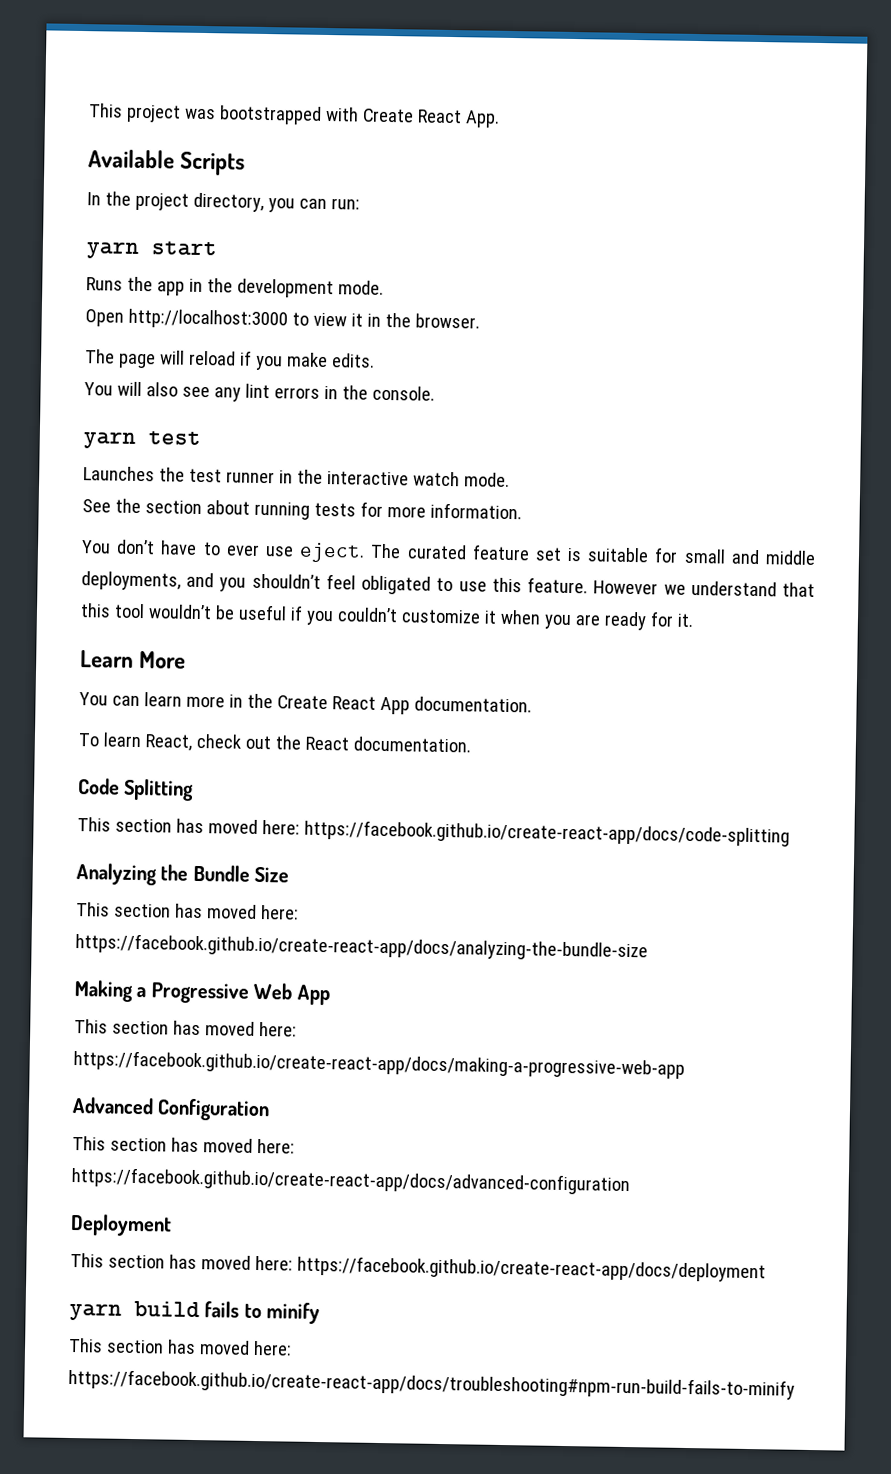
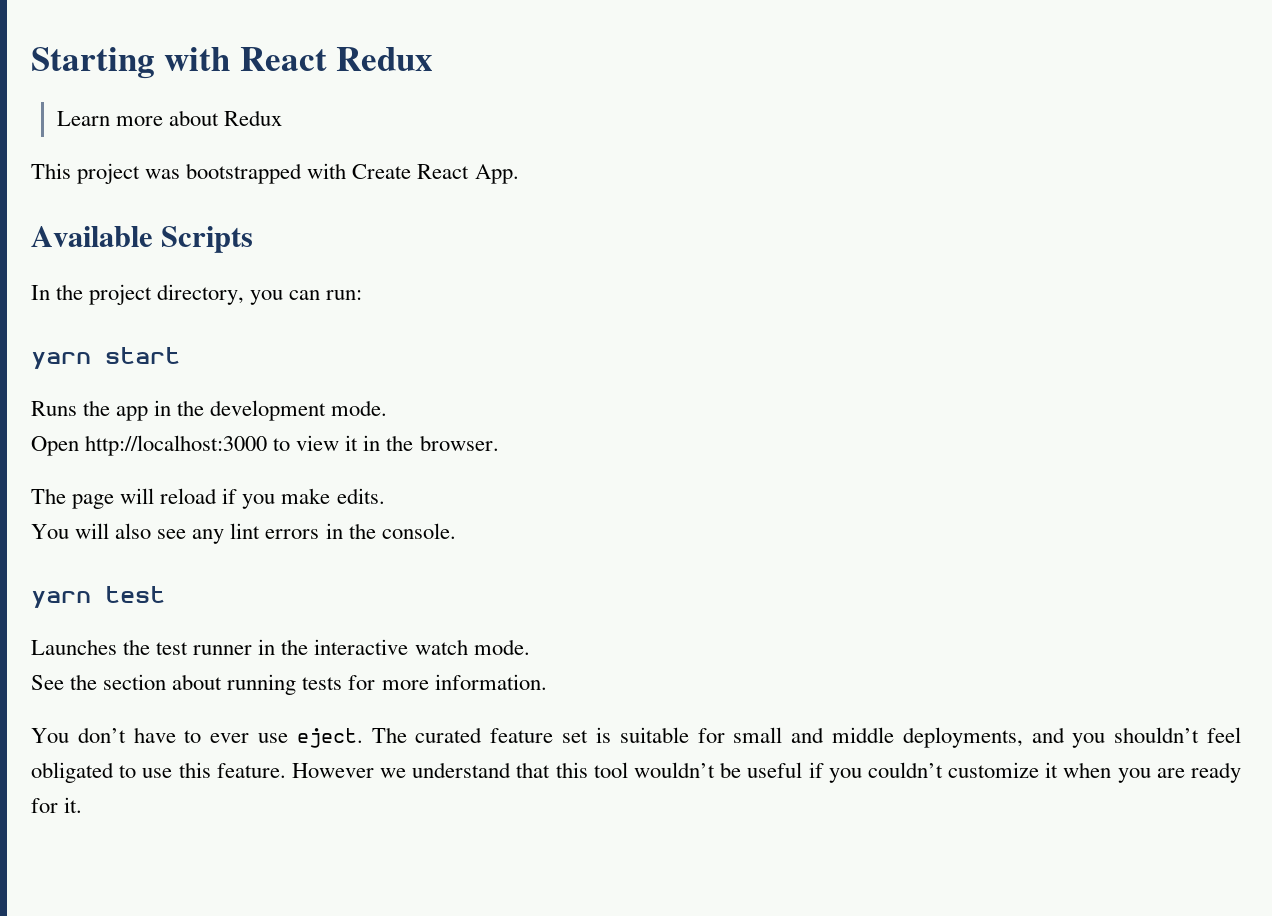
(89, 110) none -> [31,47,434,79] [56,110,282,126] Starting with React Redux // Learn more about Redux //
[80,650,187,669] [79,692,532,715] [78,732,471,753] [78,778,195,801] [77,817,790,847] [76,863,290,886] [76,902,299,920] [75,933,648,962] [74,980,330,1006] [74,1019,297,1037] [73,1050,685,1079] [72,1097,271,1122] [72,1135,295,1154] [71,1166,630,1196] [70,1213,172,1237] [70,1252,766,1283] [69,1301,321,1325] [68,1337,292,1356] [68,1368,795,1400] // Learn More // You can learn more in the Create React App documentation. // To learn React, check out the React documentation. // Code Splitting // This section has moved here: https://facebook.github.io/create-react-app/docs/code-splitting // Analyzing the Bundle Size // This section has moved here: https://facebook.github.io/create-react-app/docs/analyzing-the-bundle-size // Making a Progressive Web App // This section has moved here: https://facebook.github.io/create-react-app/docs/making-a-progressive-web-app // Advanced Configuration // This section has moved here: https://facebook.github.io/create-react-app/docs/advanced-configuration // Deployment // This section has moved here: https://facebook.github.io/create-react-app/docs/deployment // yarn build fails to minify // This section has moved here: https://facebook.github.io/create-react-app/docs/troubleshooting#npm-run-build-fails-to-minify -> (83, 805) none

